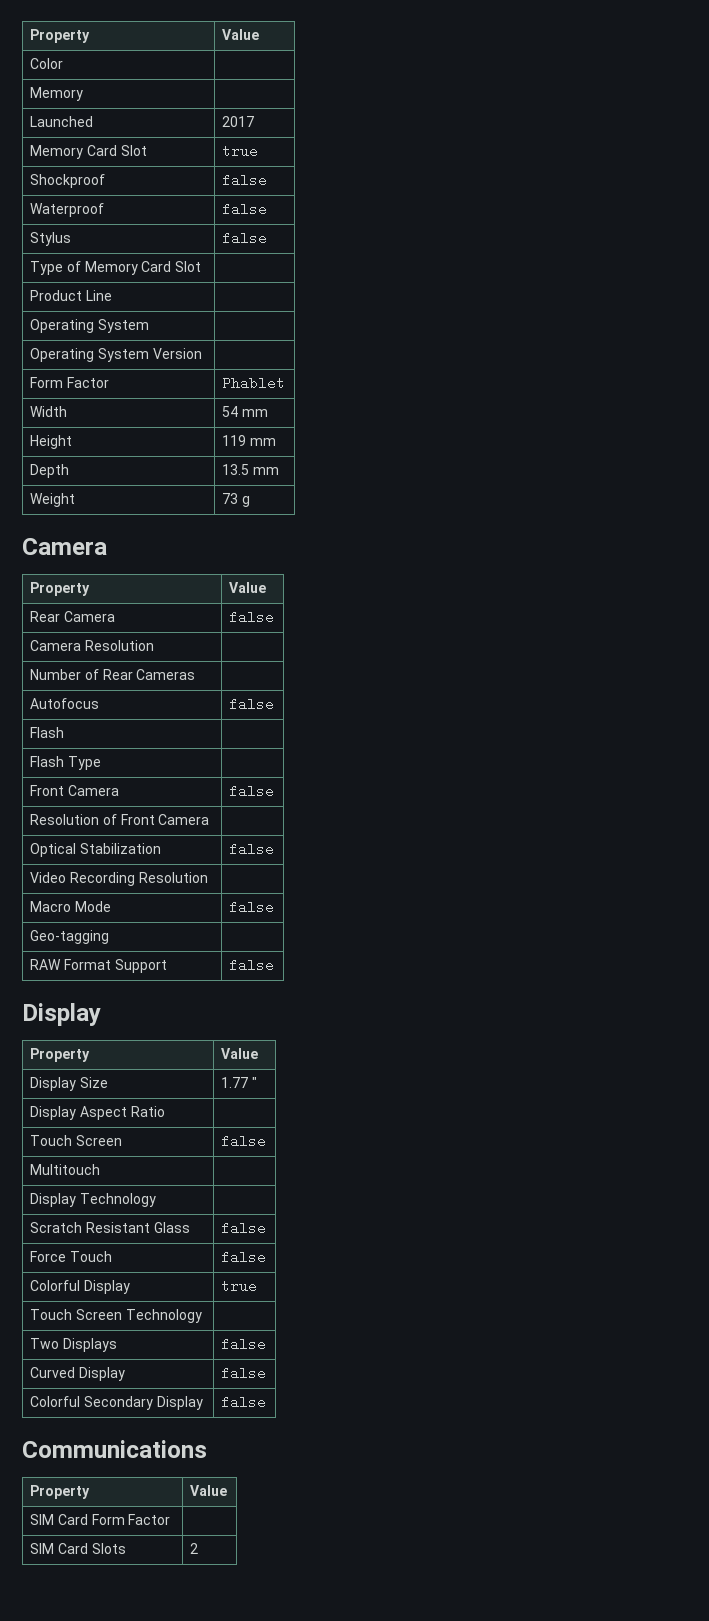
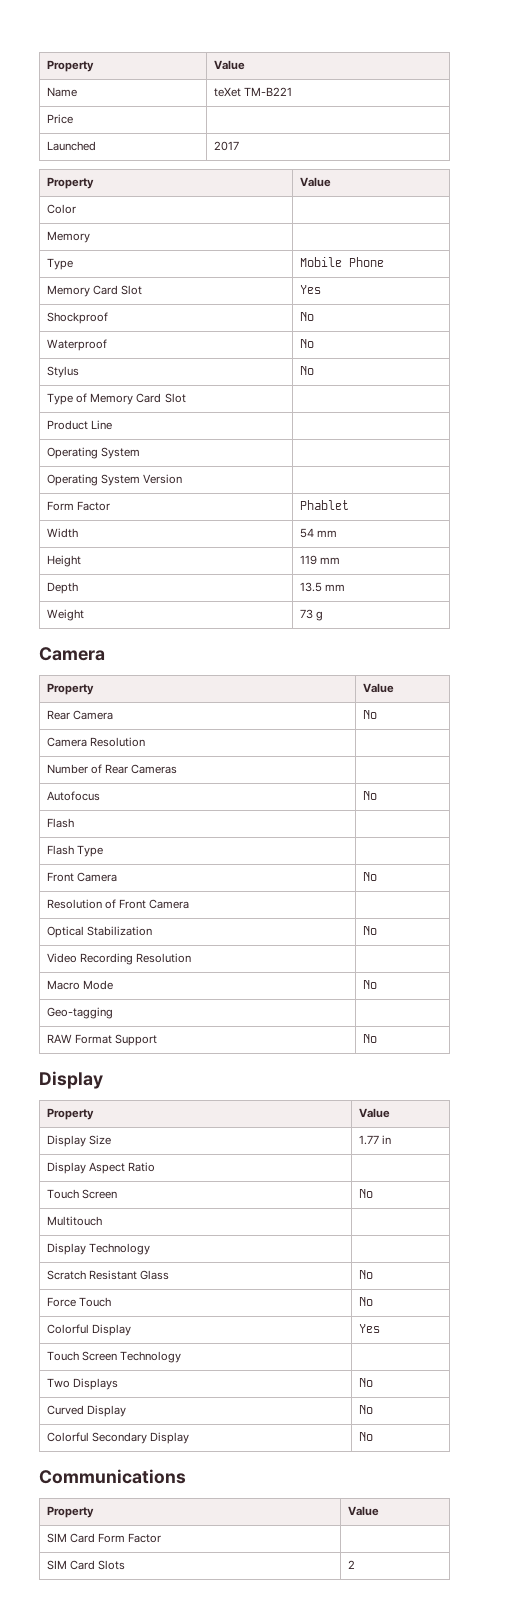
[29,29,90,43] [221,29,259,40] Property | Value -> [47,60,95,72] [214,60,246,70] [47,87,78,97] [214,87,293,97] [47,114,74,124] [47,141,97,151] [214,141,240,151] [47,177,95,189] [300,177,332,187] Property | Value // Name | teXet TM-B221 // Price | // Launched | 2017 // Property | Value
[29,116,93,127] [221,116,254,127] [29,145,147,159] [221,144,258,158] Launched | 2017 // Memory Card Slot | true -> [47,258,74,270] [300,257,385,267] [47,285,143,297] [300,285,322,294] Type | Mobile Phone // Memory Card Slot | Yes
[221,173,267,187] false -> [300,312,315,321] No
[221,202,267,216] false -> [300,339,315,348] No
[221,231,267,245] false -> [300,366,315,375] No
[228,610,274,624] false -> [363,710,378,719] No
[228,697,274,711] false -> [363,791,378,800] No
[228,784,274,798] false -> [363,872,378,881] No
[228,842,274,856] false -> [363,926,378,935] No
[228,900,274,914] false -> [363,980,378,989] No
[228,958,274,972] false -> [363,1034,378,1043] No
[251,1077,257,1088] " -> [382,1135,392,1144] in
[220,1134,266,1148] false -> [359,1189,374,1198] No
[220,1221,266,1235] false -> [359,1270,374,1279] No
[220,1250,266,1264] false -> [359,1297,374,1306] No
[220,1279,257,1293] true -> [359,1324,381,1333] Yes
[220,1337,266,1351] false -> [359,1378,374,1387] No
[220,1366,266,1380] false -> [359,1405,374,1414] No
[220,1395,266,1409] false -> [359,1432,374,1441] No

